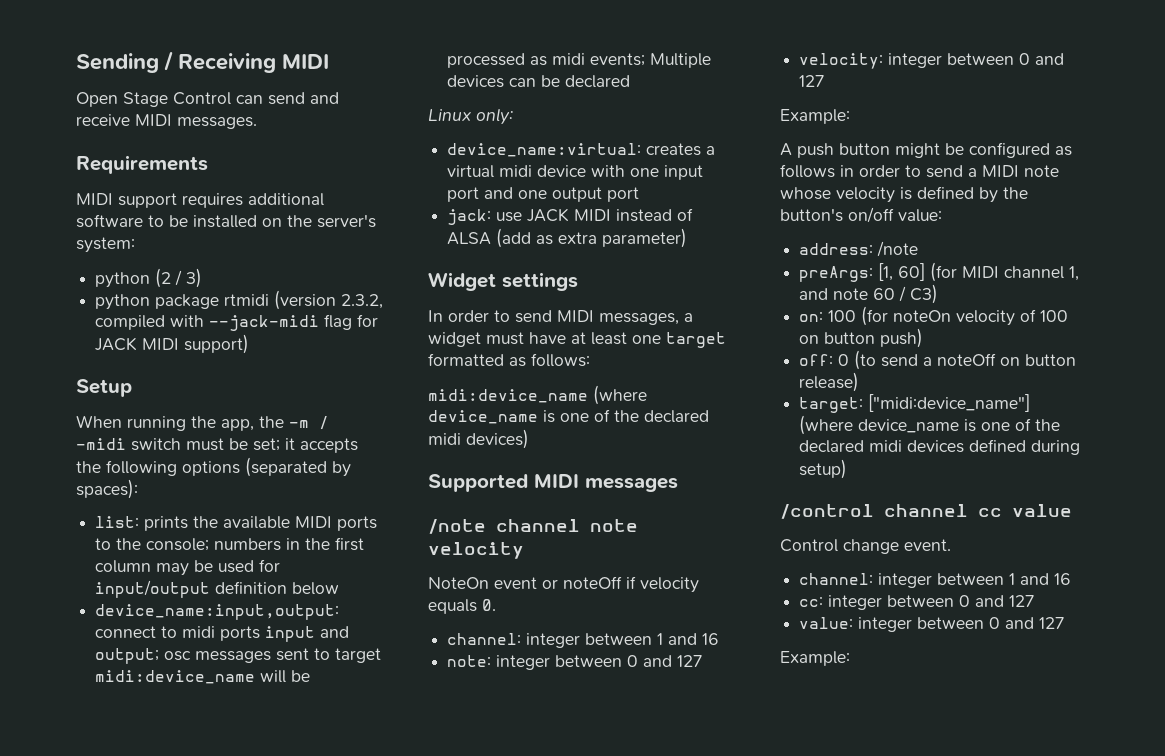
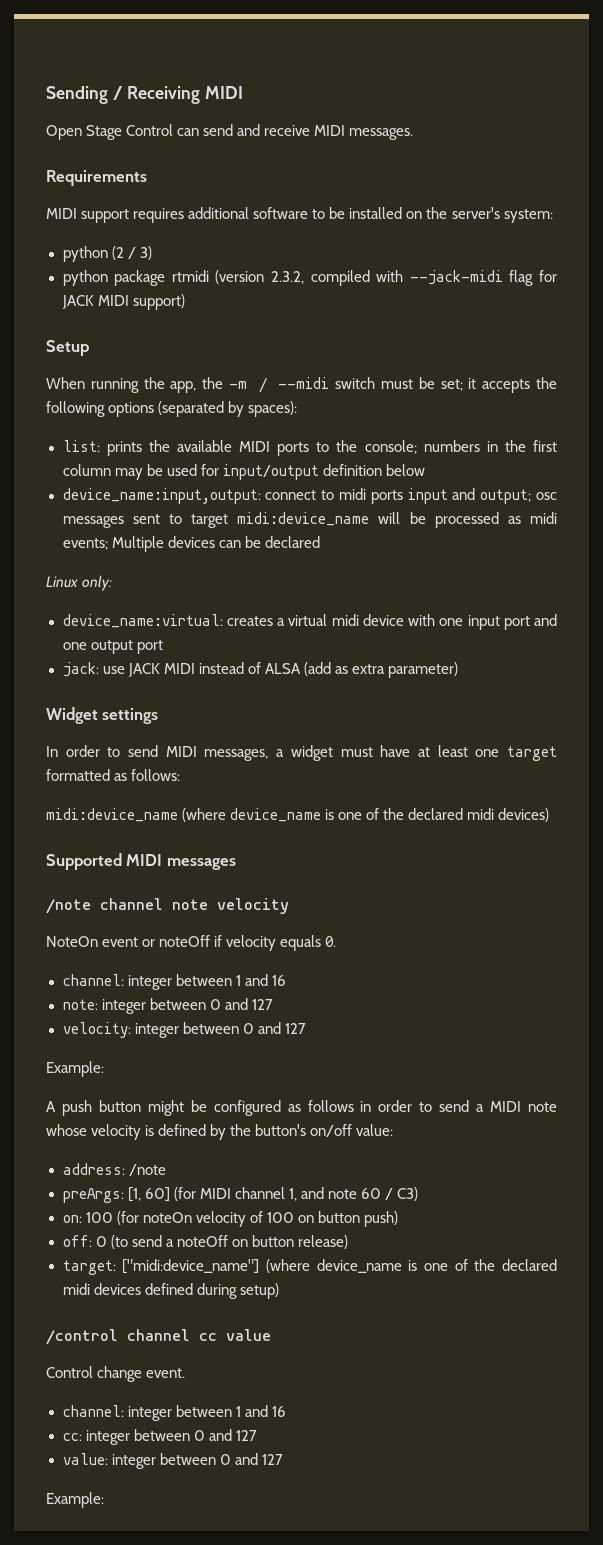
[76,438,126,450] -midi -> [278,377,330,389] --midi

